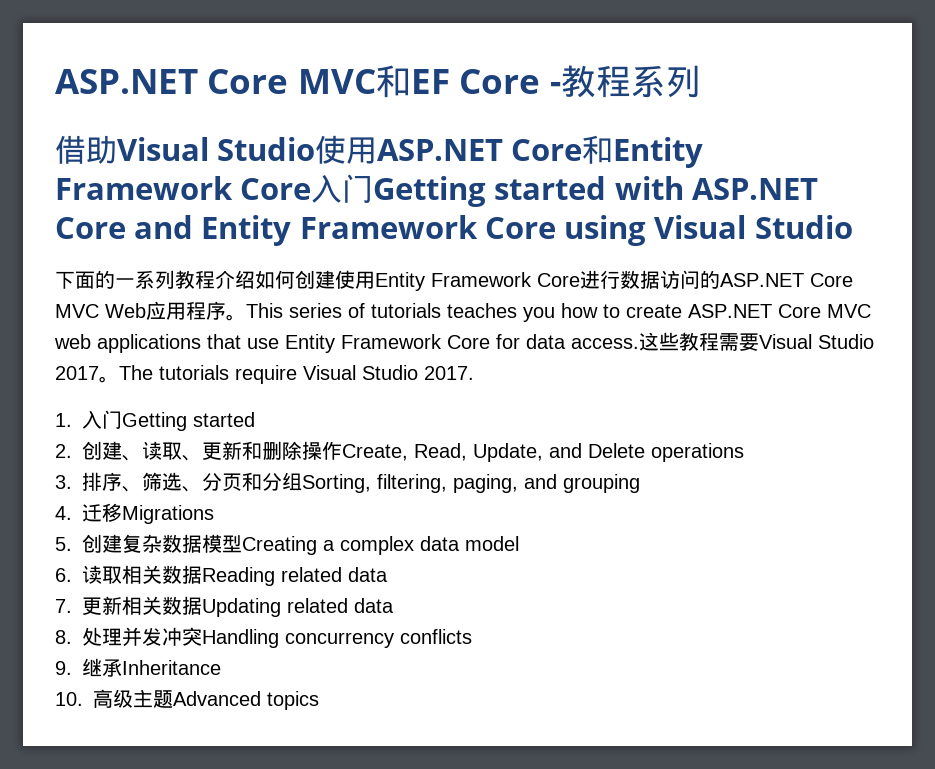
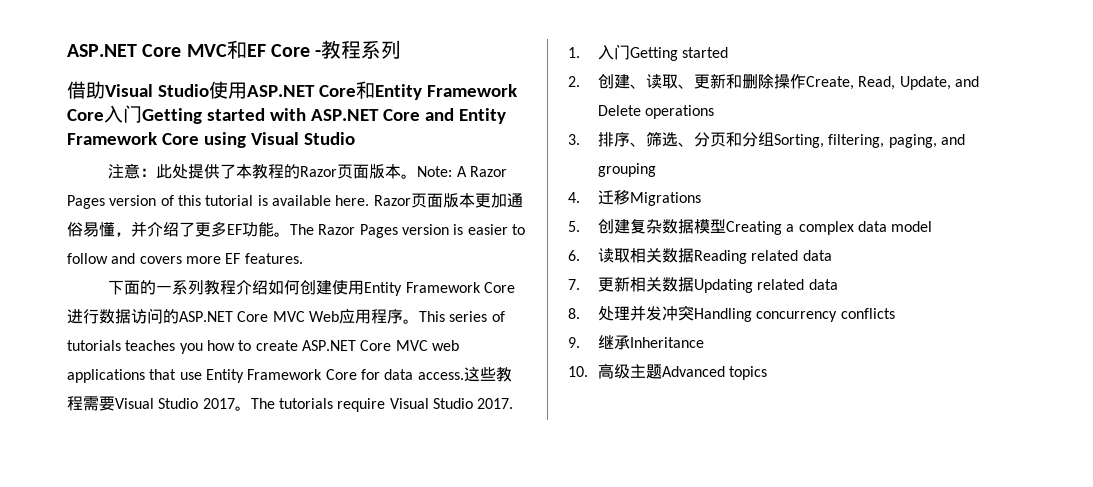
(853, 227) none -> [108,163,508,179] [67,193,523,209] [67,221,525,238] [67,253,303,264] // 注意：此处提供了本教程的Razor页面版本。Note: A Razor Pages version of this tutorial is available here. Razor页面版本更加通俗易懂，并介绍了更多EF功能。The Razor Pages version is easier to follow and covers more EF features.

